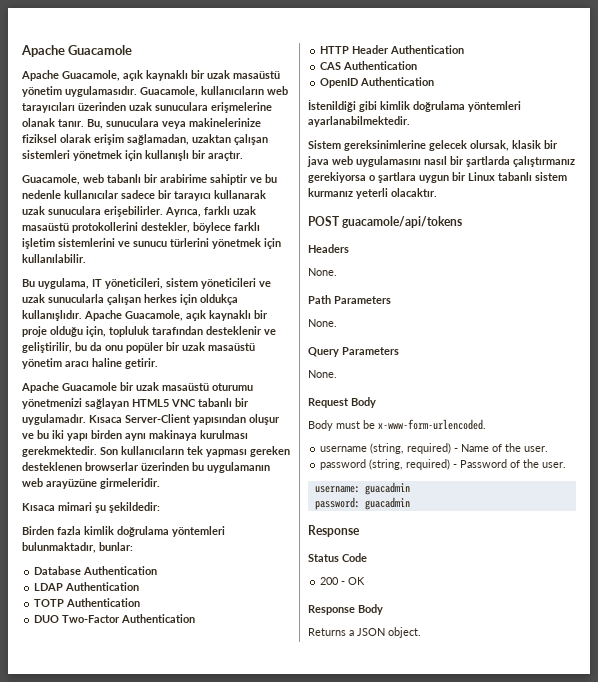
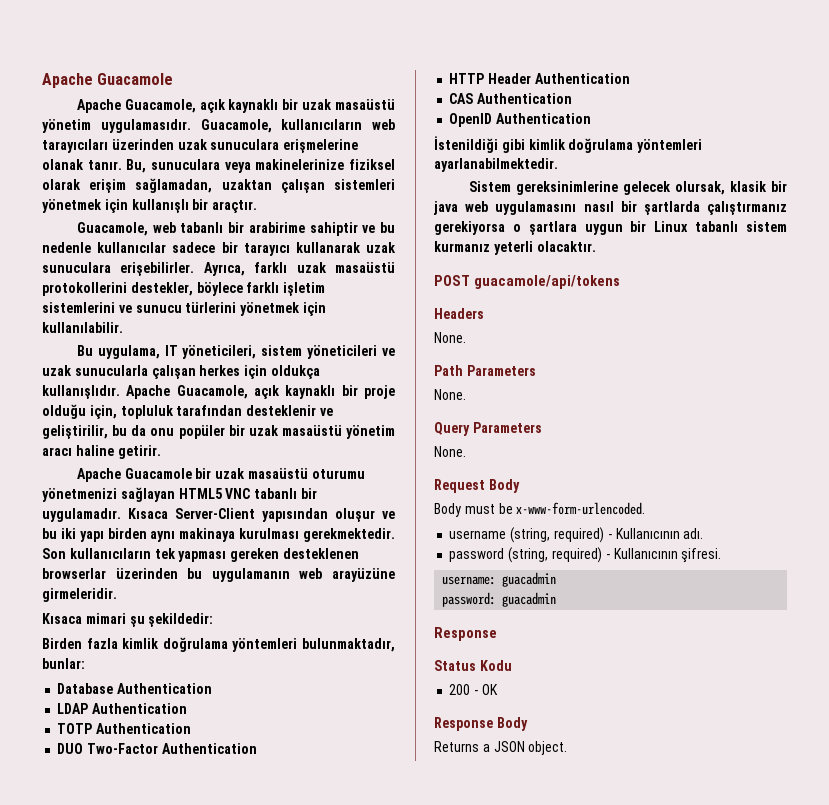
[461,443,549,452] Name of the user. -> [615,528,704,539] Kullanıcının adı.
[460,459,567,468] Password of the user. -> [613,548,722,563] Kullanıcının şifresi.
[342,553,367,562] Code -> [479,660,512,671] Kodu

